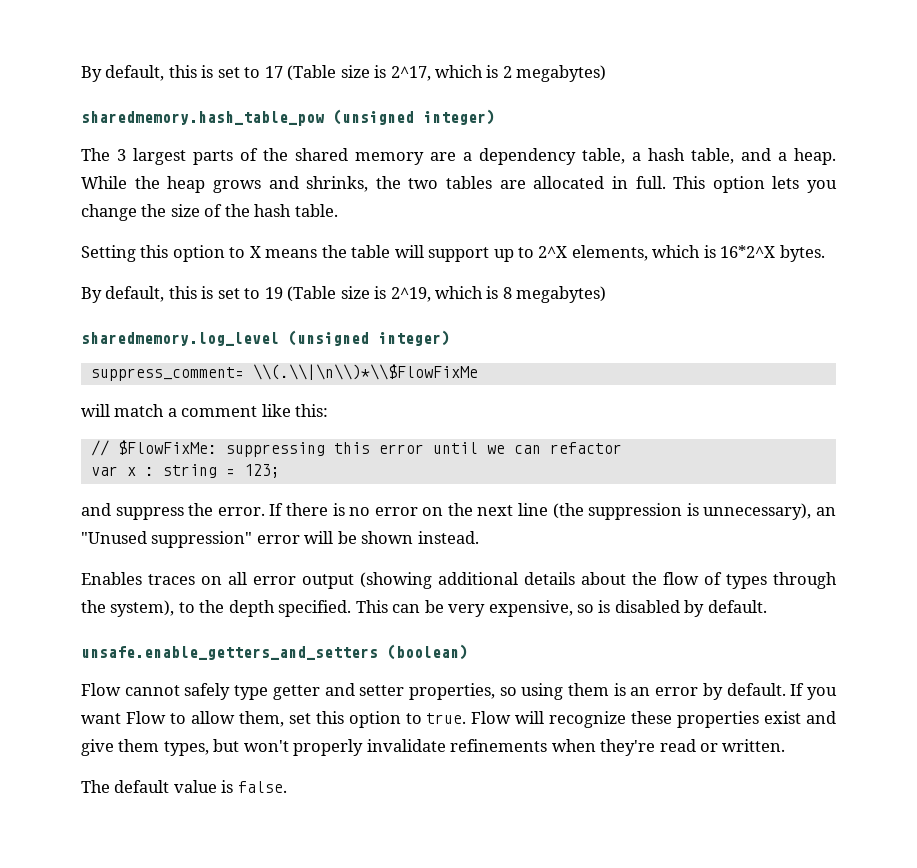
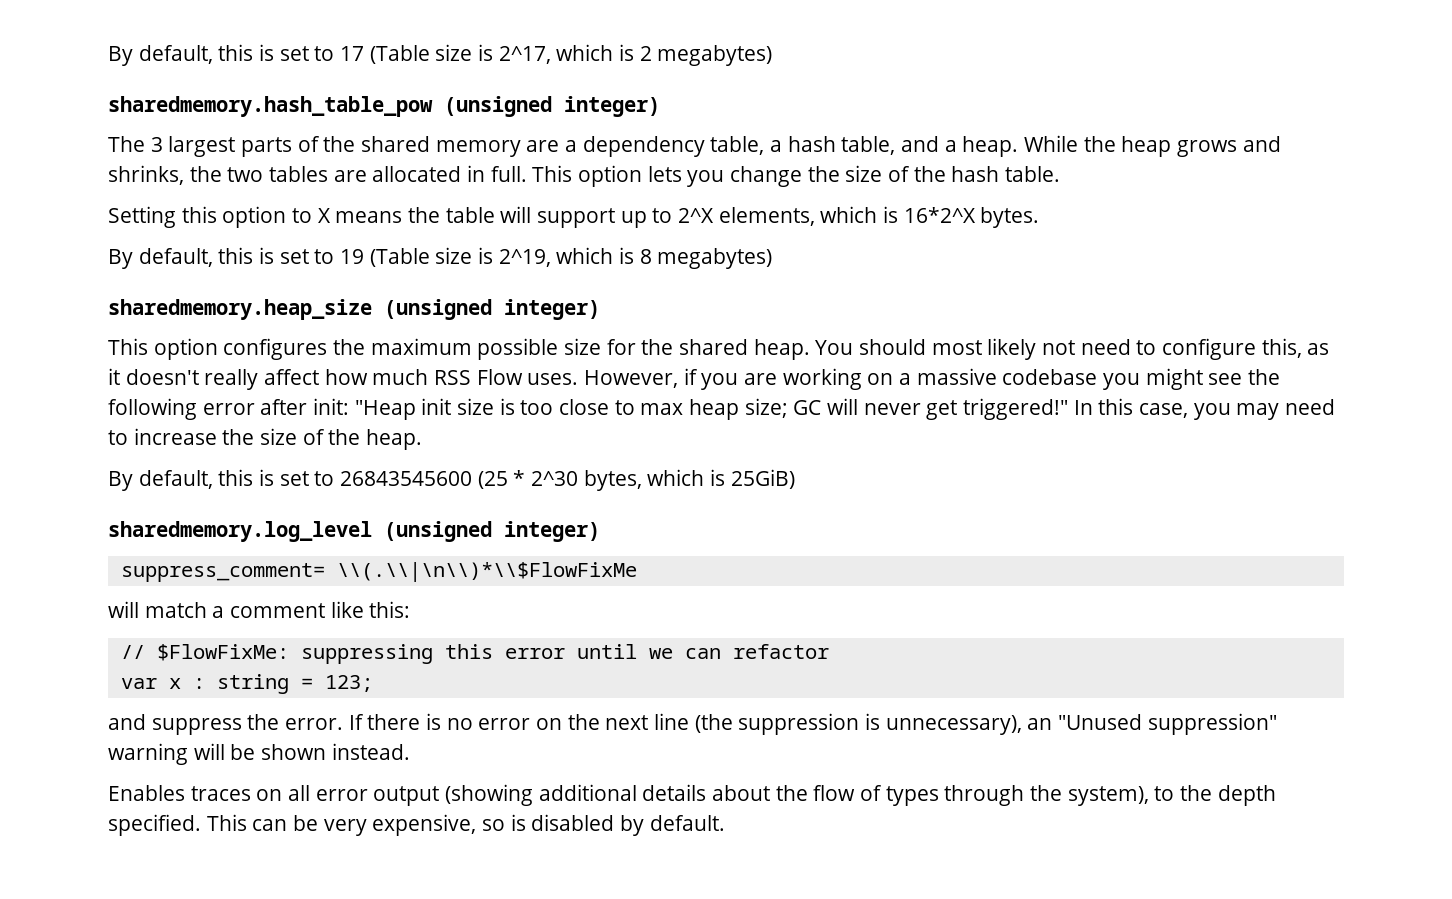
(607, 294) none -> [108,299,600,320] [108,338,1330,360] [108,368,1281,390] [108,398,1336,420] [108,428,423,450] [108,469,795,491] // sharedmemory.heap_size (unsigned integer) // This option configures the maximum possible size for the shared heap. You should most likely not need to configure this, as it doesn't really affect how much RSS Flow uses. However, if you are working on a massive codebase you might see the following error after init: "Heap init size is too close to max heap size; GC will never get triggered!" In this case, you may need to increase the size of the heap. // By default, this is set to 26843545600 (25 * 2^30 bytes, which is 25GiB)
[256,535,300,544] error -> [108,743,188,765] warning
[81,644,468,660] [81,683,838,700] [81,711,836,728] [81,739,786,756] [81,780,287,793] // unsafe.enable_getters_and_setters (boolean) // Flow cannot safely type getter and setter properties, so using them is an error by default. If you want Flow to allow them, set this option to true. Flow will recognize these properties exist and give them types, but won't properly invalidate refinements when they're read or written. // The default value is false. -> (725, 823) none

